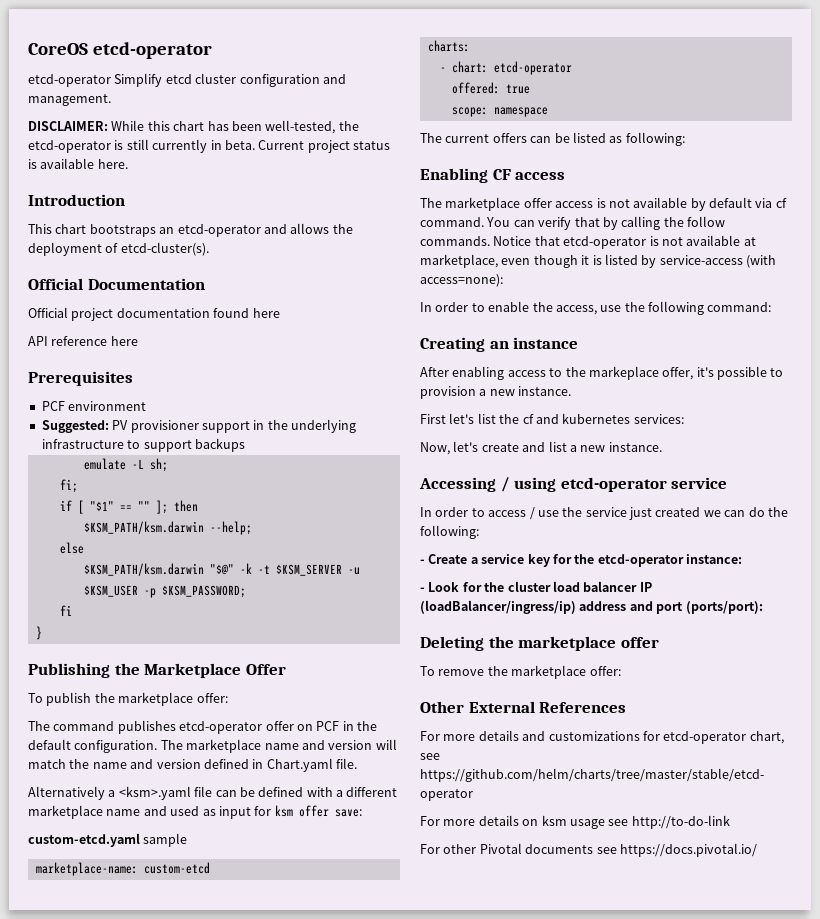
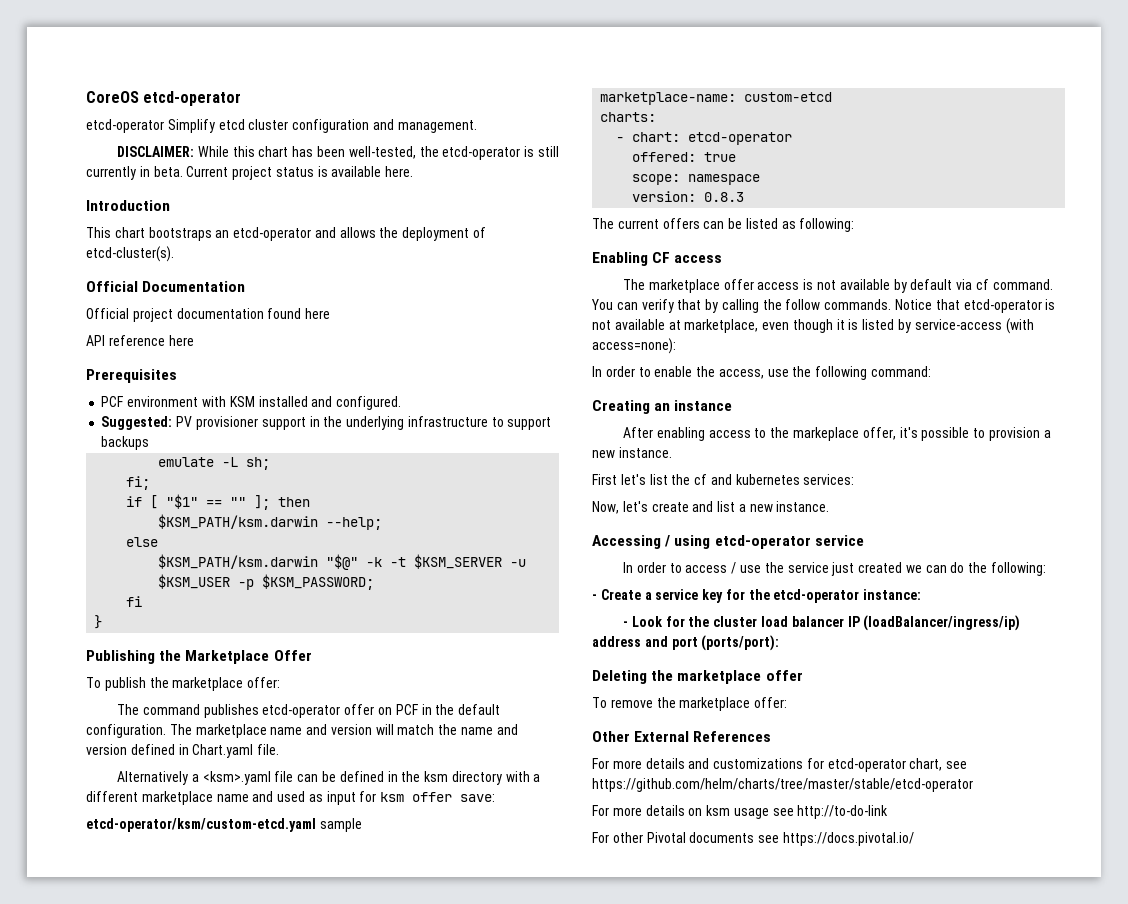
(147, 406) none -> [201,396,402,410] with KSM installed and configured.
(304, 792) none -> [387,771,502,785] in the ksm directory
[28,833,140,847] custom-etcd.yaml -> [86,818,316,832] etcd-operator/ksm/custom-etcd.yaml
(548, 112) none -> [632,191,745,202] // version: 0.8.3

